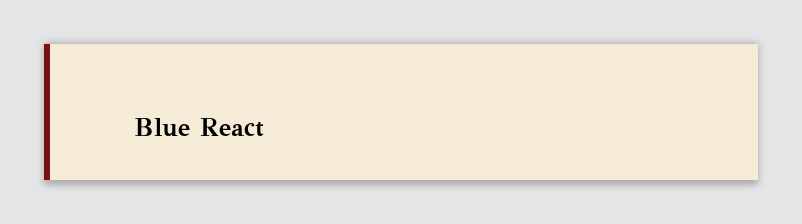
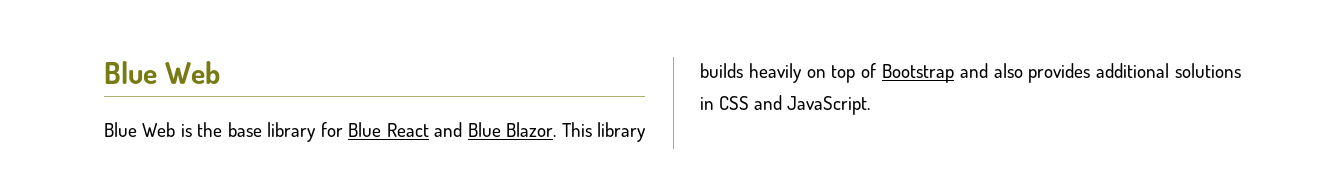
[134,118,264,137] Blue React -> [104,61,220,84] [104,122,646,142] [700,63,1241,83] [700,95,871,115] Blue Web // Blue Web is the base library for Blue React and Blue Blazor. This library builds heavily on top of Bootstrap and also provides additional solutions in CSS and JavaScript.

